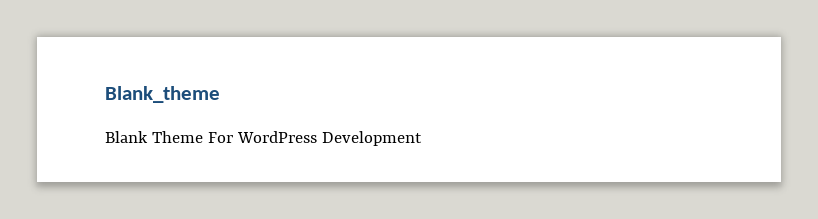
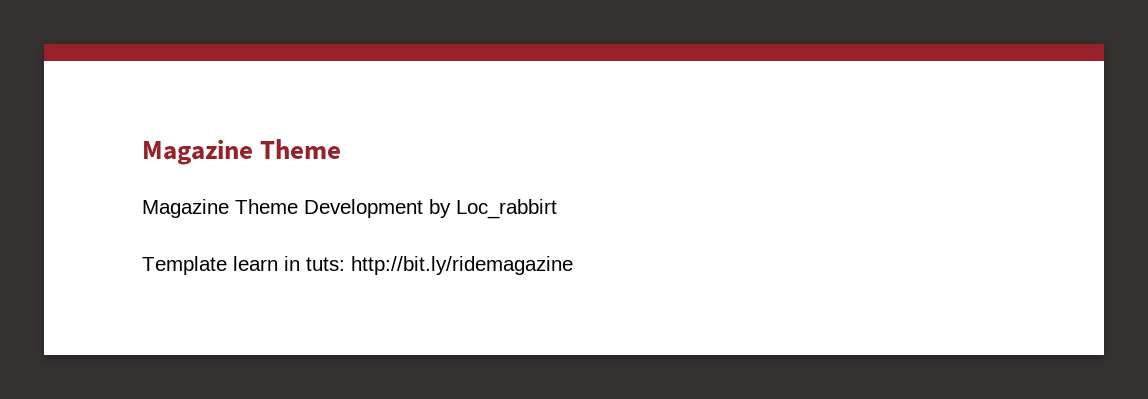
[105,86,220,103] [105,131,422,146] Blank_theme // Blank Theme For WordPress Development -> [142,139,342,165] [142,199,557,219] [142,256,573,275] Magazine Theme // Magazine Theme Development by Loc_rabbirt // Template learn in tuts: http://bit.ly/ridemagazine

